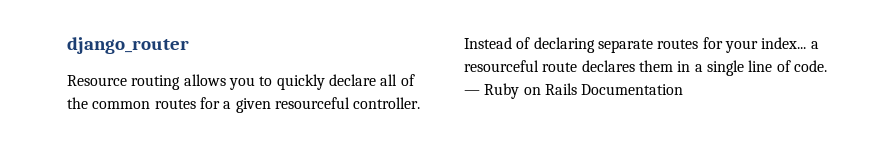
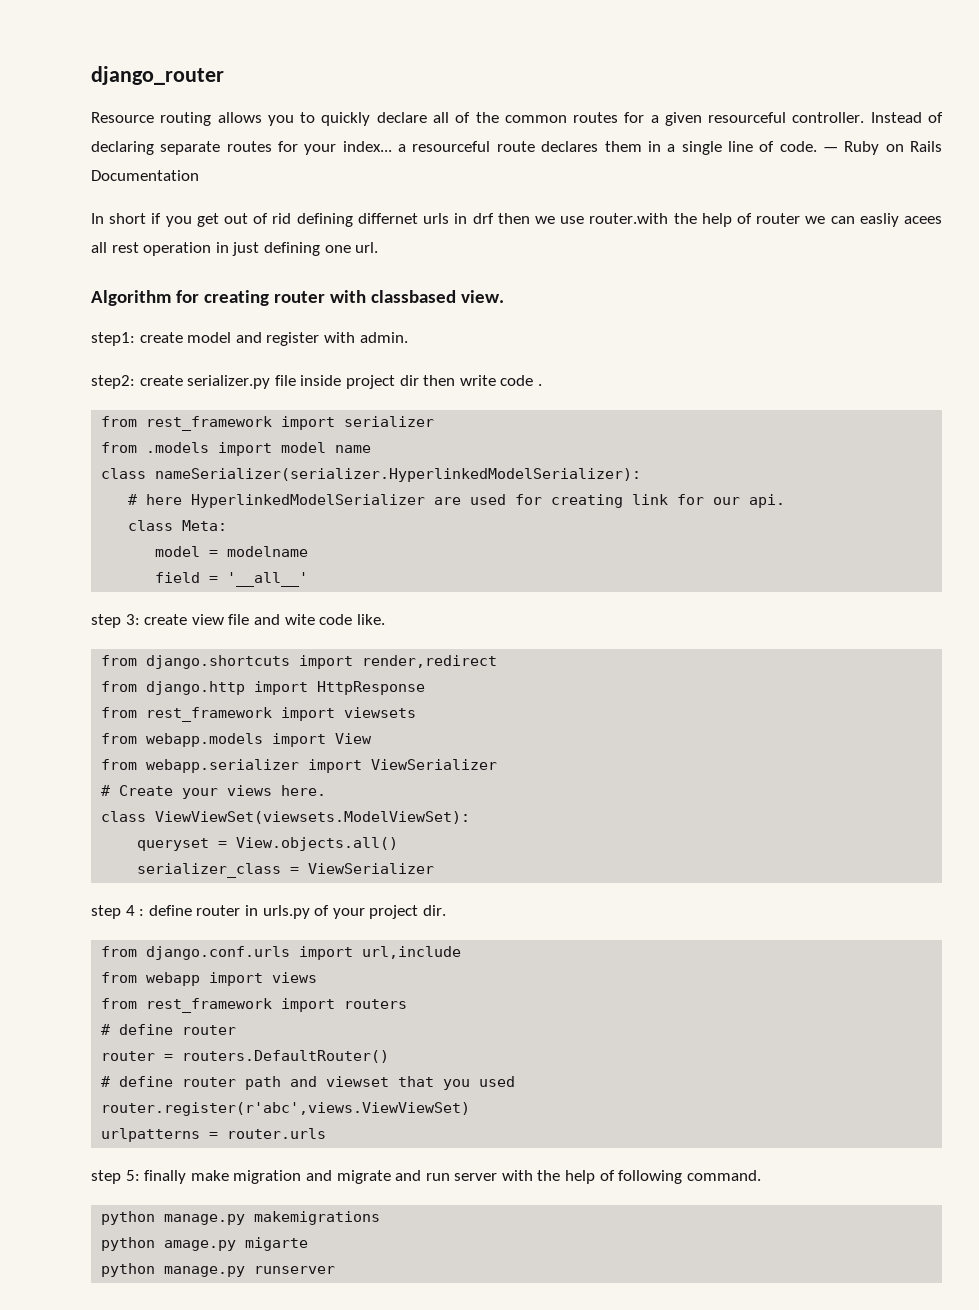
(684, 89) none -> [91,213,943,227] [91,242,379,256] [91,290,504,306] [91,332,408,346] [91,375,542,389] [101,416,435,431] [101,442,372,456] [101,468,642,482] [128,494,786,508] [128,520,228,531] [155,546,309,557] [155,572,309,587] [91,614,385,628] [101,655,498,669] [101,681,426,695] [101,707,417,722] [101,733,373,747] [101,759,498,773] [101,785,327,799] [101,811,471,824] [137,837,399,851] [137,863,435,878] [91,905,446,919] [101,946,462,960] [101,972,318,986] [101,998,408,1013] [101,1024,237,1035] [101,1050,390,1063] [101,1076,516,1090] [101,1102,471,1116] [101,1128,327,1142] [91,1170,761,1184] [101,1211,381,1225] [101,1237,309,1251] [101,1263,336,1277] // In short if you get out of rid defining differnet urls in drf then we use router.with the help of router we can easliy acees all rest operation in just defining one url. // Algorithm for creating router with classbased view. // step1: create model and register with admin. // step2: create serializer.py file inside project dir then write code . // from rest_framework import serializer // from .models import model name // class nameSerializer(serializer.HyperlinkedModelSerializer): // # here HyperlinkedModelSerializer are used for creating link for our api. // class Meta: // model = modelname // field = '__all__' // step 3: create view file and wite code like. // from django.shortcuts import render,redirect // from django.http import HttpResponse // from rest_framework import viewsets // from webapp.models import View // from webapp.serializer import ViewSerializer // # Create your views here. // class ViewViewSet(viewsets.ModelViewSet): // queryset = View.objects.all() // serializer_class = ViewSerializer // step 4 : define router in urls.py of your project dir. // from django.conf.urls import url,include // from webapp import views // from rest_framework import routers // # define router // router = routers.DefaultRouter() // # define router path and viewset that you used // router.register(r'abc',views.ViewViewSet) // urlpatterns = router.urls // step 5: finally make migration and migrate and run server with the help of following command. // python manage.py makemigrations // python amage.py migarte // python manage.py runserver

